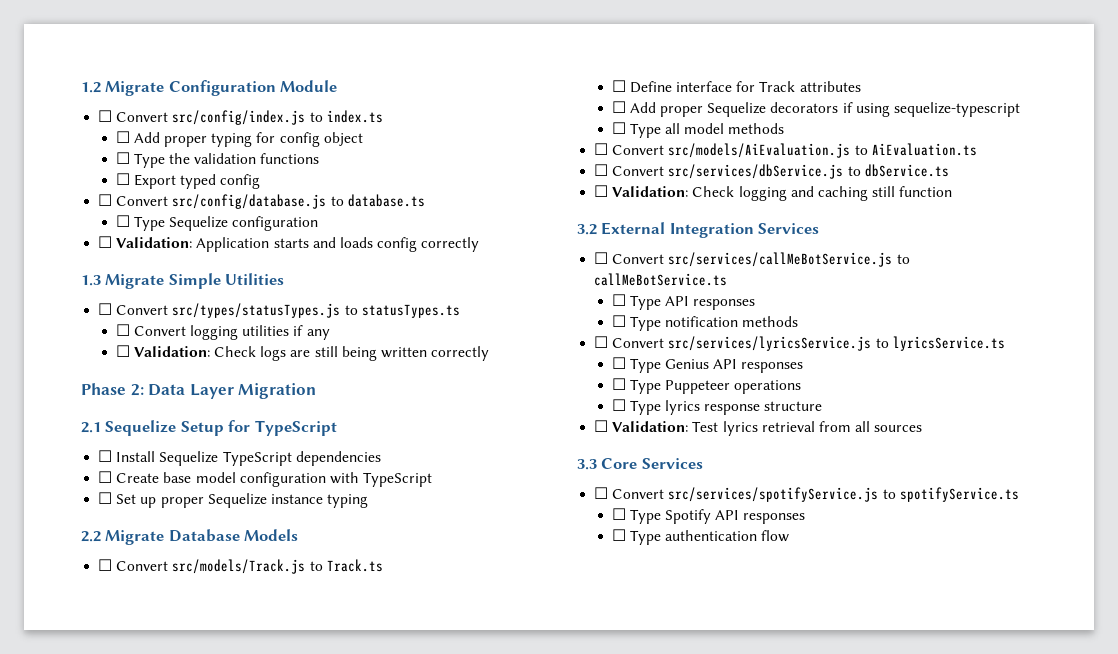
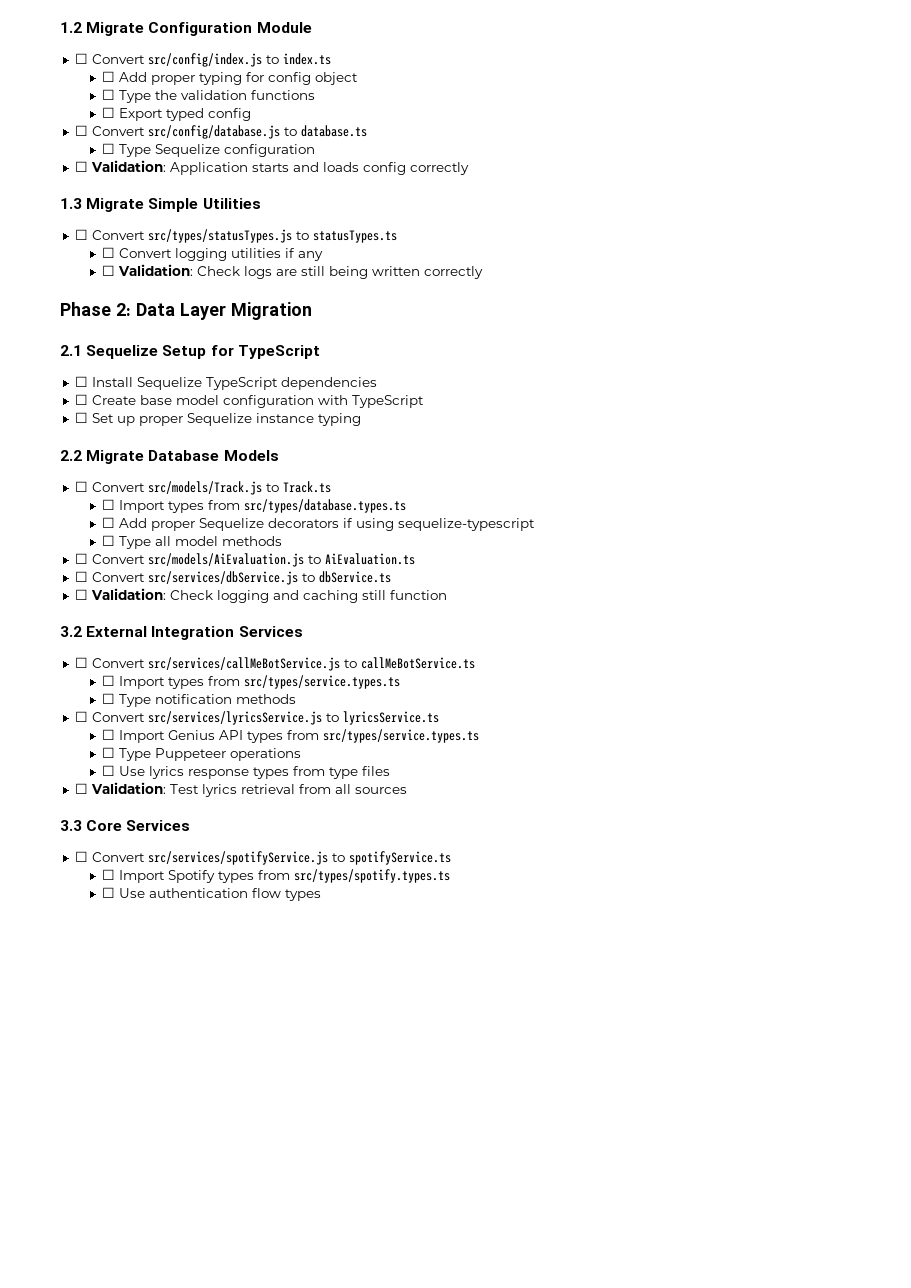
[629,81,861,93] Define interface for Track attributes -> [118,499,406,513] Import types from src/types/database.types.ts
[629,295,756,310] Type API responses -> [118,675,400,689] Import types from src/types/service.types.ts
[629,358,661,373] Type -> [118,730,165,743] Import
[741,362,804,373] responses -> [246,729,479,743] types from src/types/service.types.ts
[629,400,661,415] Type -> [118,766,145,776] Use
[764,401,823,411] structure -> [252,766,390,779] types from type files
[629,509,806,524] [611,529,661,545] Type Spotify API responses // ☐ Type -> [118,869,450,883] [101,887,145,898] Import Spotify types from src/types/spotify.types.ts // ☐ Use
(790, 536) none -> [284,889,321,901] types

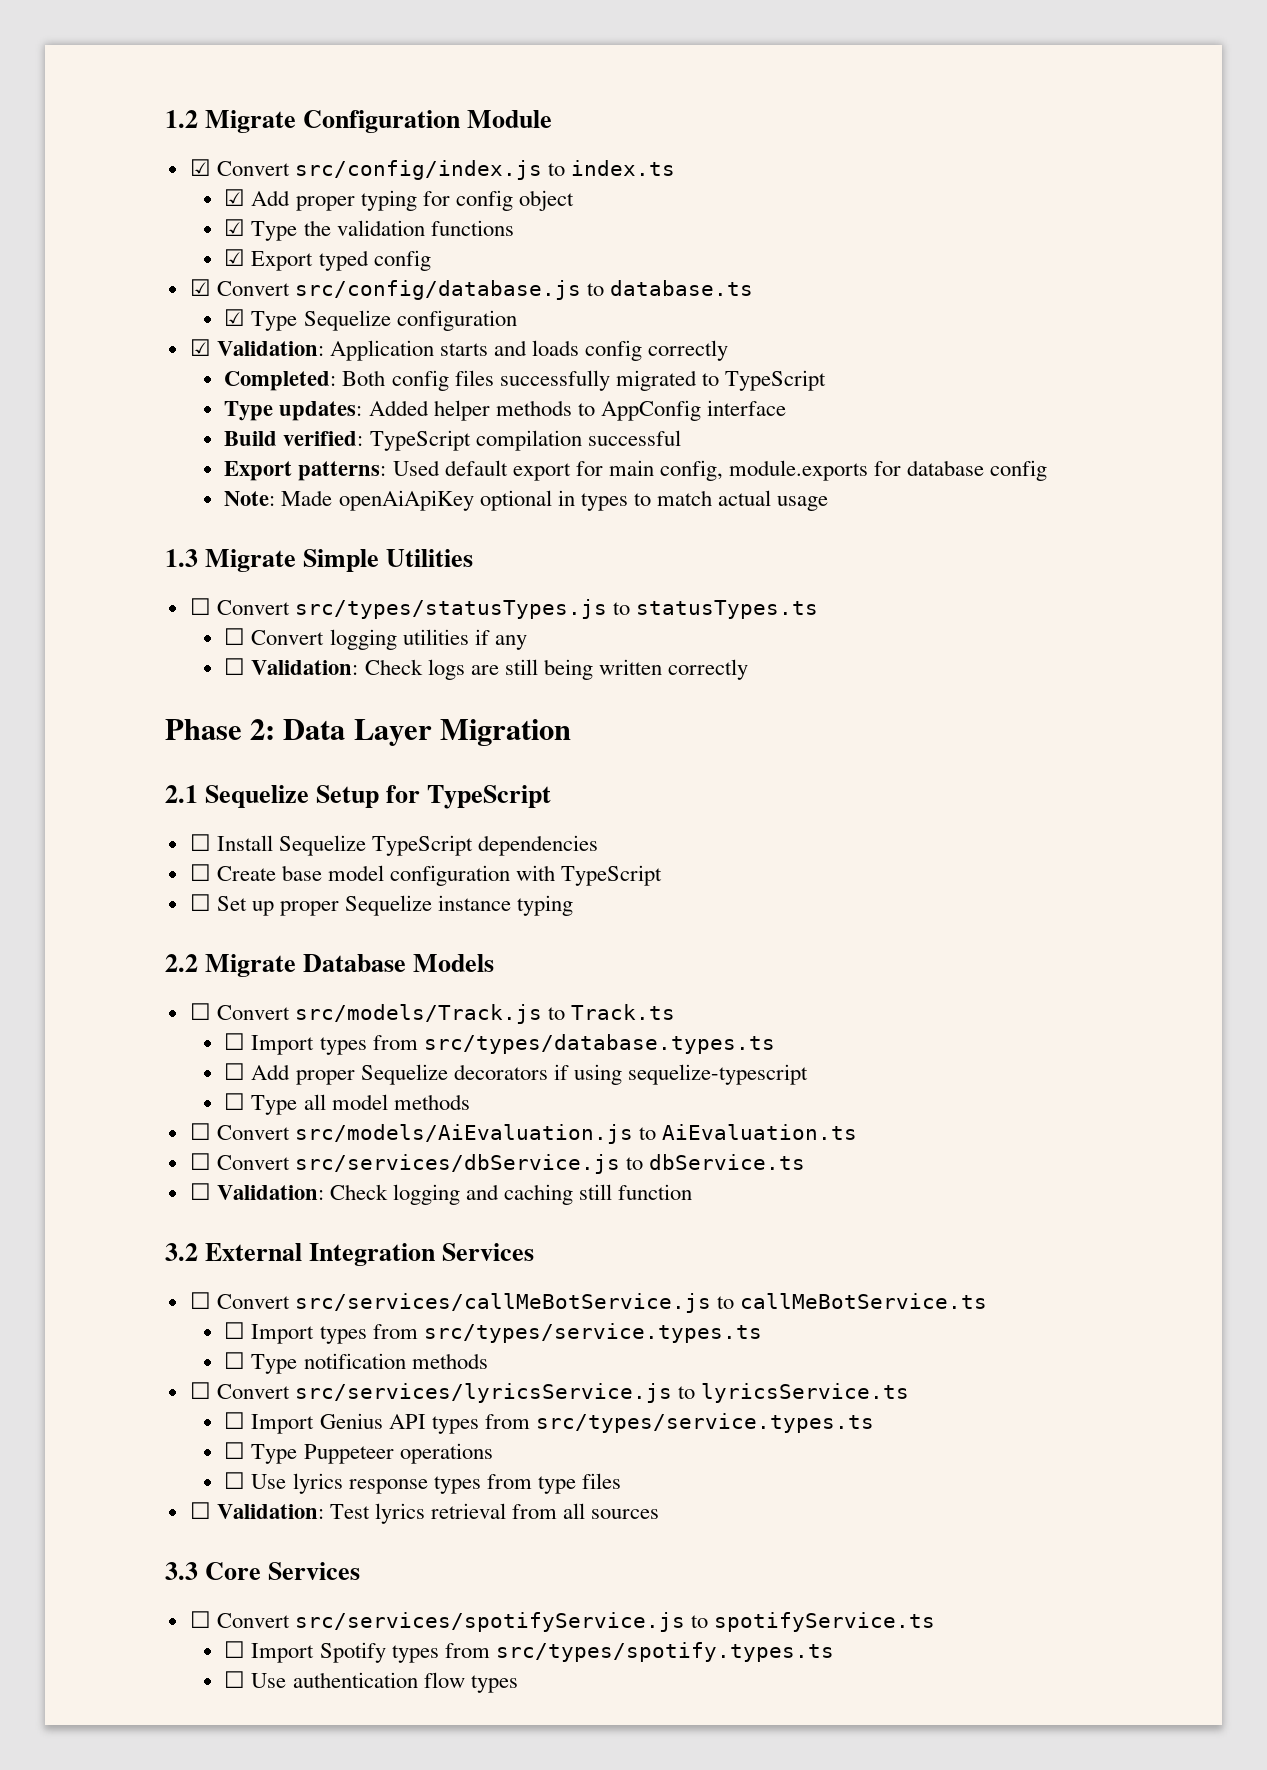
[74,53,88,64] ☐ -> [189,159,211,176] ☑
[101,71,115,82] ☐ -> [224,189,246,206] ☑
[101,89,115,100] ☐ -> [224,219,246,236] ☑
[101,107,115,118] ☐ -> [224,249,246,266] ☑
[74,125,88,136] ☐ -> [189,279,211,296] ☑
[101,143,115,154] ☐ -> [224,309,246,326] ☑
[74,161,88,172] ☐ -> [189,339,211,356] ☑
(469, 168) none -> [224,370,826,391] [224,400,786,421] [224,430,681,451] [224,460,1048,481] [224,490,829,511] // Completed: Both config files successfully migrated to TypeScript // Type updates: Added helper methods to AppConfig interface // Build verified: TypeScript compilation successful // Export patterns: Used default export for main config, module.exports for database config // Note: Made openAiApiKey optional in types to match actual usage

